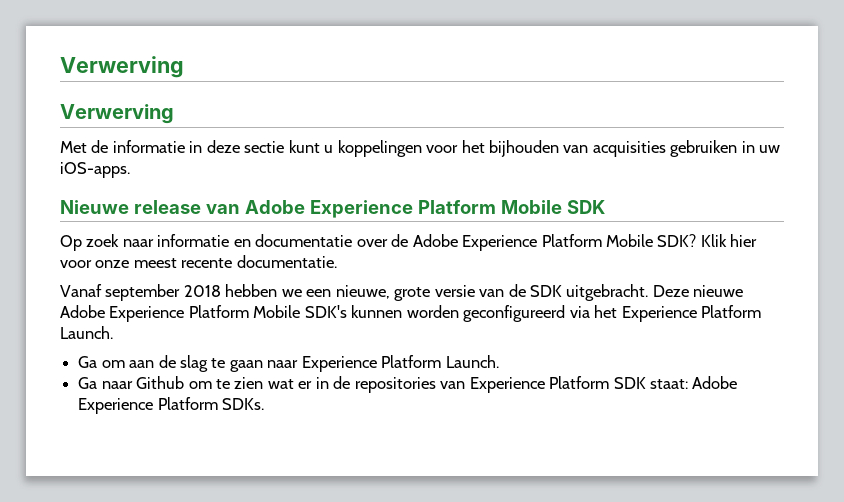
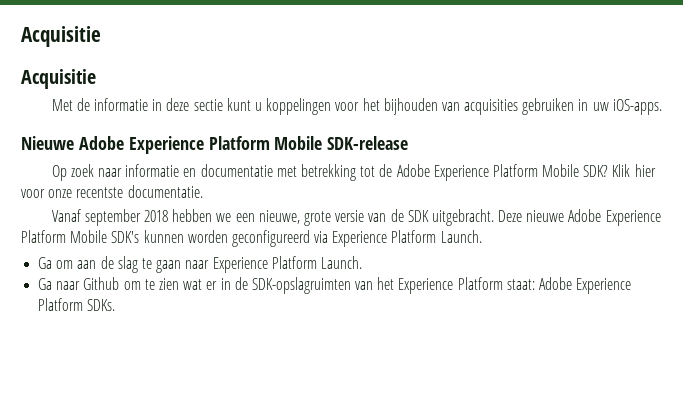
[60,56,184,78] [60,104,174,124] Verwerving // Verwerving -> [21,26,101,47] [21,69,96,89] Acquisitie // Acquisitie
[133,200,605,218] release van Adobe Experience Platform Mobile SDK -> [78,136,409,154] Adobe Experience Platform Mobile SDK-release
[356,239,388,247] over -> [276,164,376,181] met betrekking tot
[133,258,233,268] meest recente -> [76,187,124,198] recentste
[594,305,618,318] het -> (329, 237) none
[354,376,646,393] repositories van Experience Platform SDK -> [251,277,503,294] SDK-opslagruimten van het Experience Platform

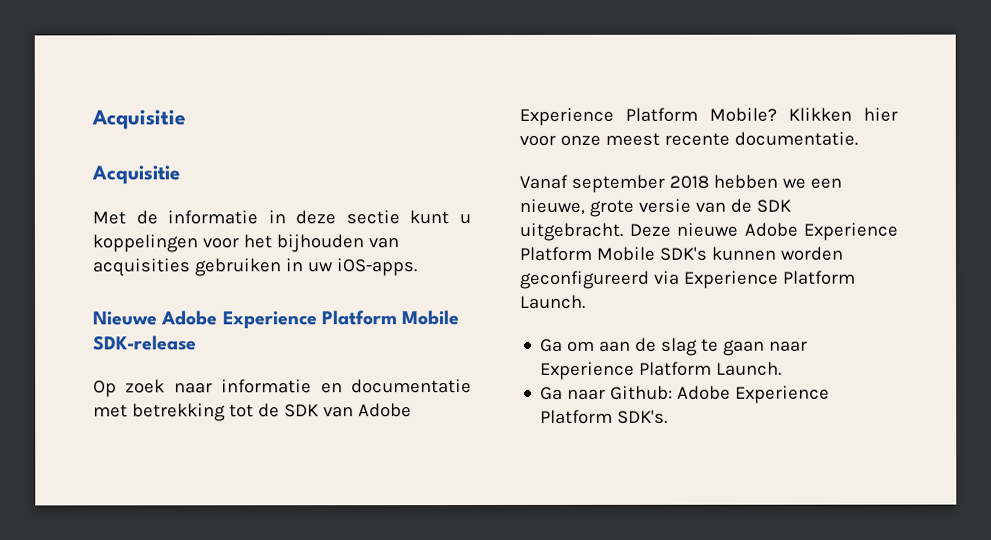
[396,164,631,181] Adobe Experience Platform Mobile SDK? Klik -> [283,403,412,418] [519,107,852,126] SDK van Adobe Experience Platform Mobile? Klikken
[76,187,124,198] recentste -> [604,132,730,146] meest recente
[83,277,632,294] [38,298,116,311] Github om te zien wat er in de SDK-opslagruimten van het Experience Platform staat: Adobe Experience Platform SDKs. -> [610,385,831,404] [540,409,669,424] Github: Adobe Experience Platform SDK's.

